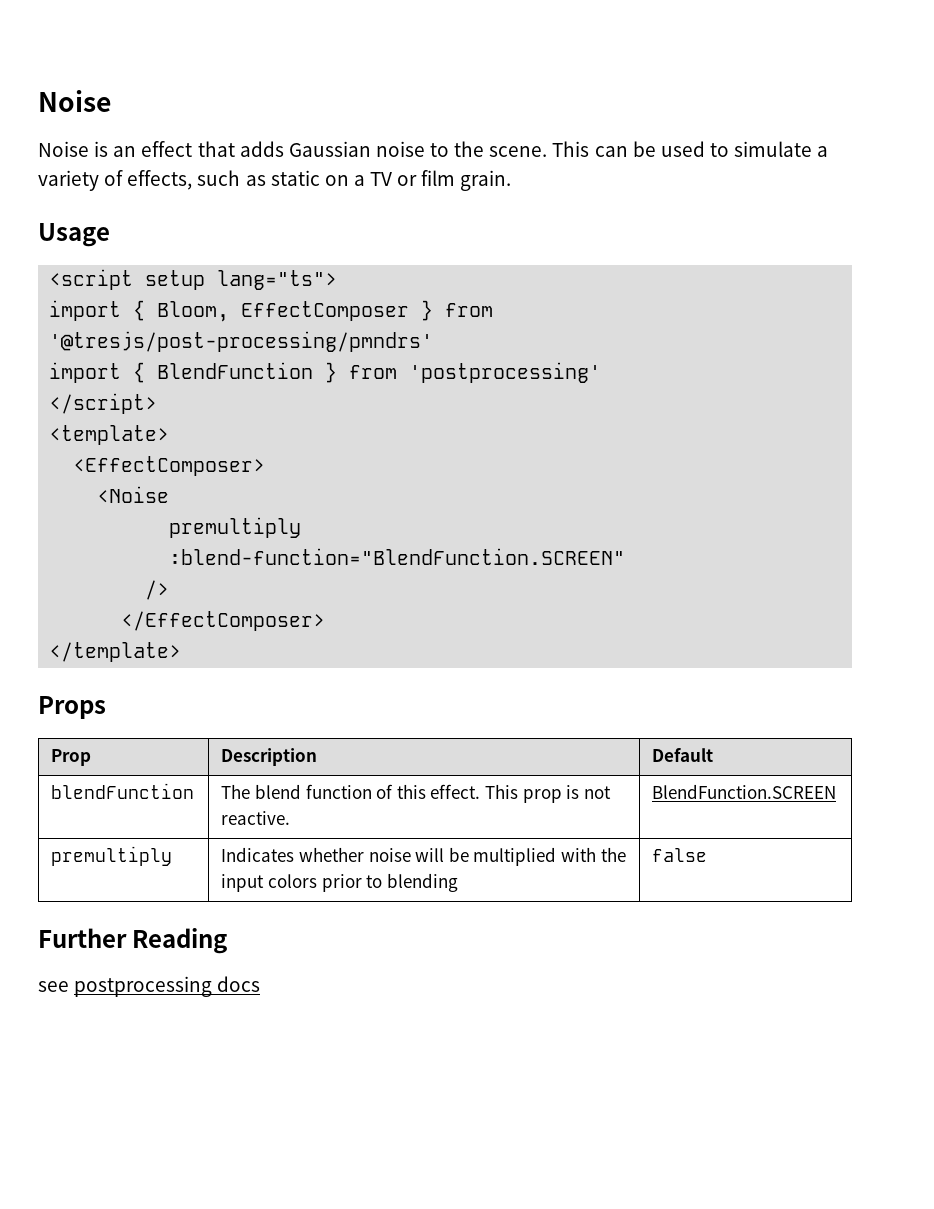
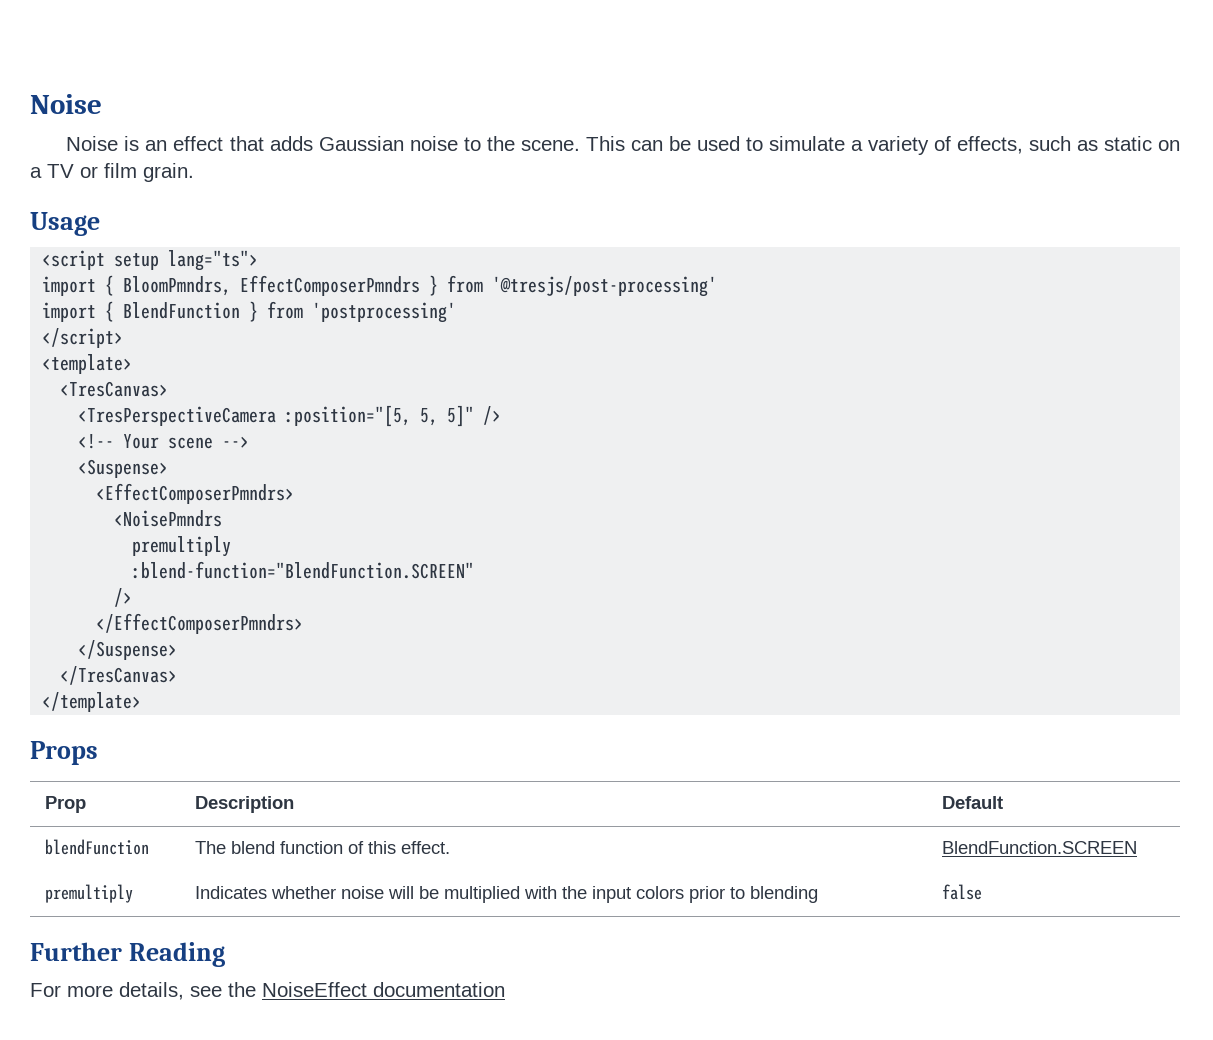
[157,300,494,322] [49,331,434,352] Bloom, EffectComposer } from '@tresjs/post-processing/pmndrs' -> [123,275,718,297] BloomPmndrs, EffectComposerPmndrs } from '@tresjs/post-processing'
[73,456,266,476] [97,486,170,503] <EffectComposer> // <Noise -> [60,381,169,397] [78,405,502,427] [78,434,250,449] [78,459,169,478] [96,483,295,504] [114,510,223,527] <TresCanvas> // <TresPerspectiveCamera :position="[5, 5, 5]" /> // <!-- Your scene --> // <Suspense> // <EffectComposerPmndrs> // <NoisePmndrs
[121,611,326,631] </EffectComposer> -> [96,613,304,634] [78,640,178,660] [60,666,178,685] </EffectComposerPmndrs> // </Suspense> // </TresCanvas>
[484,784,611,803] [221,811,291,825] This prop is not reactive. -> (450, 847) none
[38,976,261,997] see postprocessing docs -> [30,982,505,1000] For more details, see the NoiseEffect documentation

